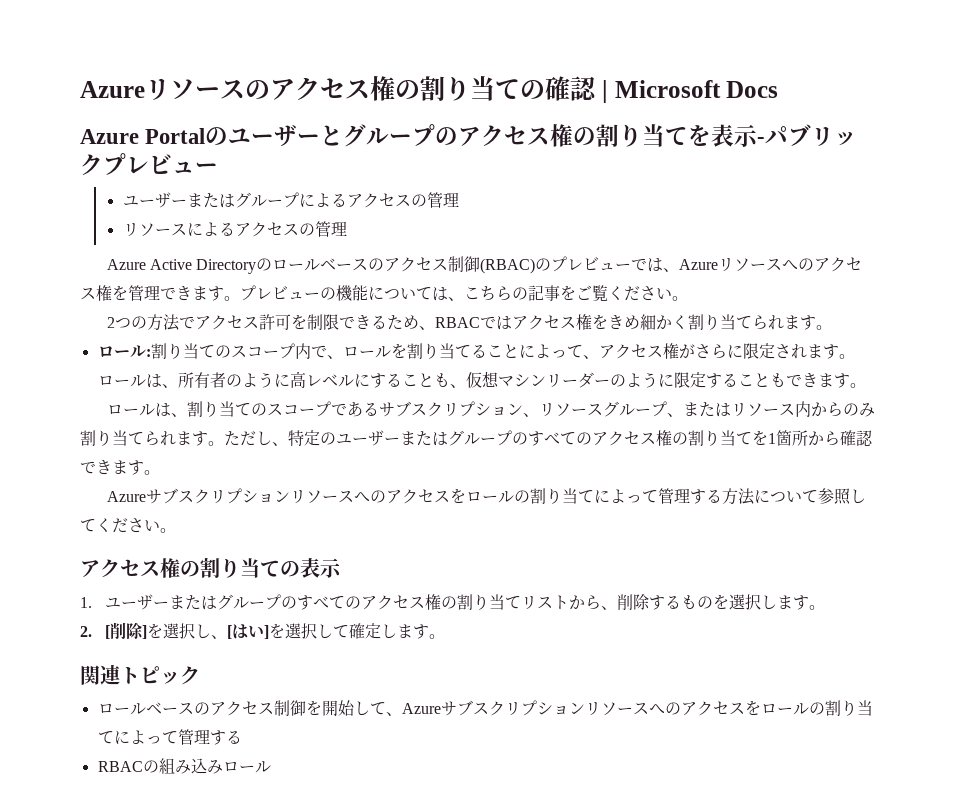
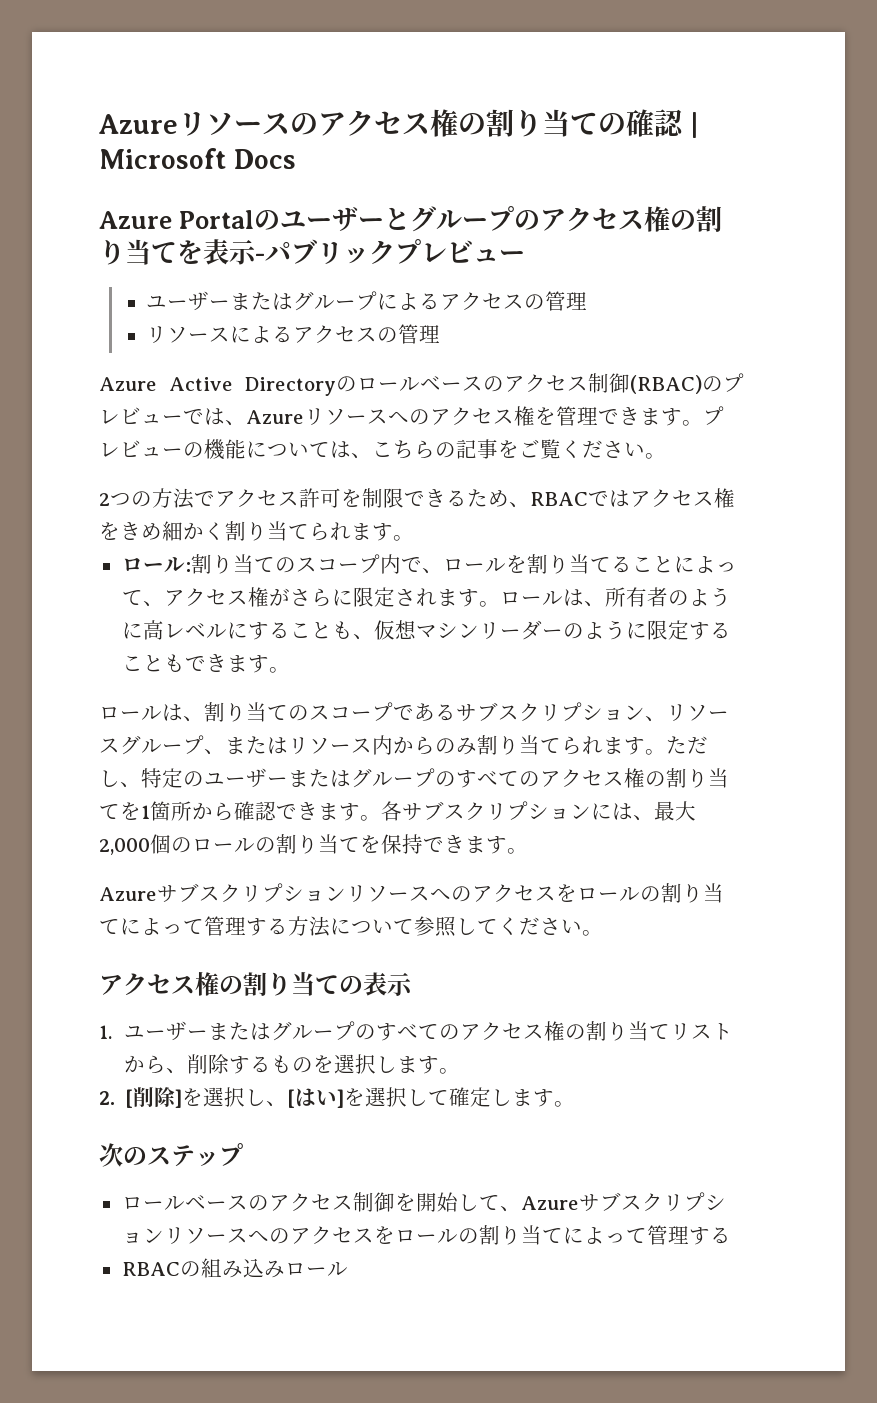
(160, 472) none -> [381,801,696,821] [99,834,528,855] 各サブスクリプションには、最大2,000個のロールの割り当てを保持できます。
[80,664,200,685] 関連トピック -> [99,1143,243,1167] 次のステップ

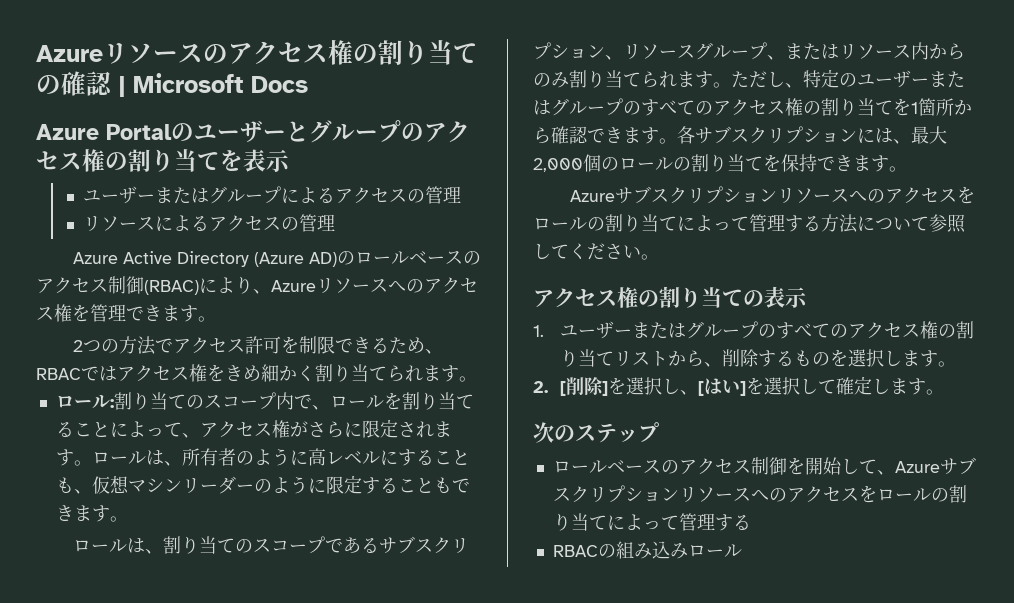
[255,239,525,264] -パブリックプレビュー -> (290, 160) none
(337, 386) none -> [253,252,337,267] (Azure AD)
[702,373,744,392] [99,407,225,425] のプレビューでは -> [199,276,253,294] により
[703,406,724,425] [99,439,666,460] プレビューの機能については、こちらの記事をご覧ください。 -> (216, 319) none

